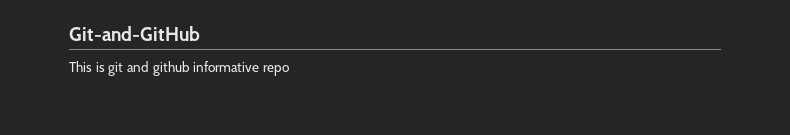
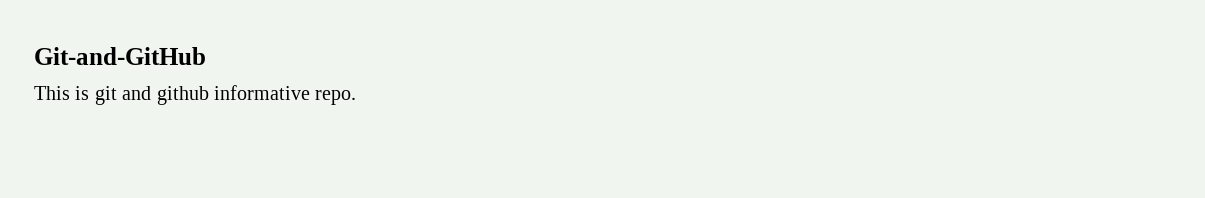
[262,65,289,76] repo -> [315,90,357,105] repo.

